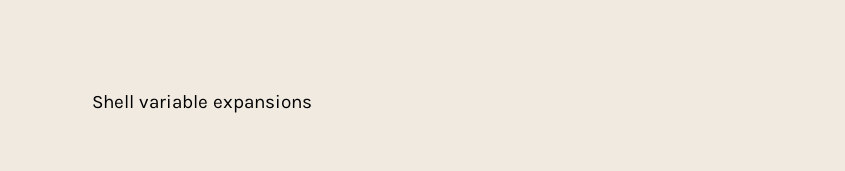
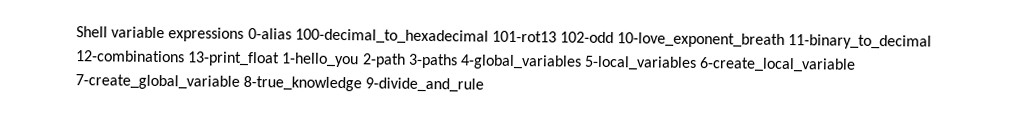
[213,94,313,113] expansions -> [168,27,933,50] [75,50,857,73] [75,74,485,93] expressions 0-alias 100-decimal_to_hexadecimal 101-rot13 102-odd 10-love_exponent_breath 11-binary_to_decimal 12-combinations 13-print_float 1-hello_you 2-path 3-paths 4-global_variables 5-local_variables 6-create_local_variable 7-create_global_variable 8-true_knowledge 9-divide_and_rule

